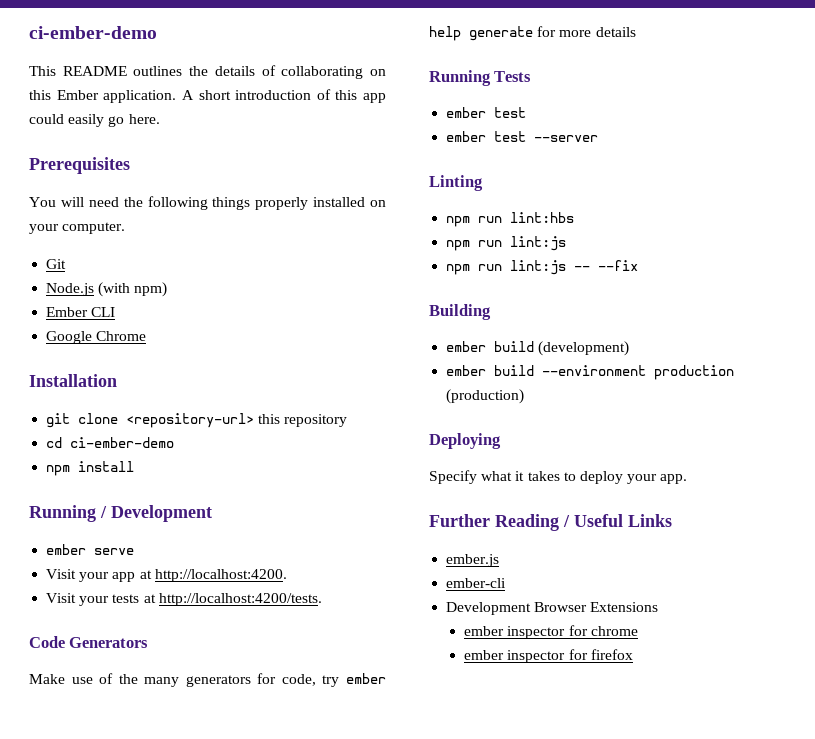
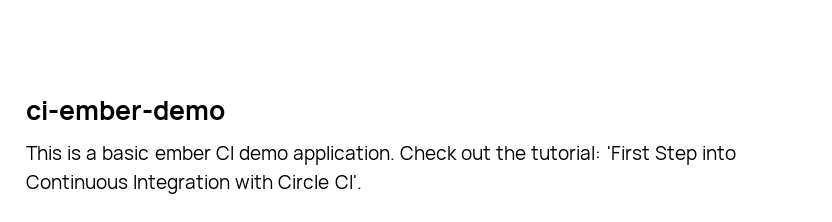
[62,65,387,79] [29,89,386,103] [29,114,160,127] [29,157,130,174] [29,196,386,210] [29,222,126,234] [46,259,67,269] [46,282,168,297] [46,307,116,317] [46,331,147,344] [29,374,117,387] [46,413,348,428] [46,437,175,448] [46,461,135,476] [29,505,212,522] [46,544,135,555] [46,569,287,582] [46,593,322,606] [29,636,149,648] [29,673,386,687] [429,26,636,41] [429,70,532,86] [446,107,527,118] [446,131,599,142] [429,175,483,191] [446,212,575,227] [446,236,567,251] [446,260,639,275] [429,304,491,320] [446,341,630,356] [446,365,735,380] [446,389,525,404] [429,433,501,449] [429,470,688,484] [429,514,672,531] [446,554,500,567] [446,578,507,588] [446,602,659,615] [464,625,638,639] [464,649,633,663] README outlines the details of collaborating on this Ember application. A short introduction of this app could easily go here. // Prerequisites // You will need the following things properly installed on your computer. // Git // Node.js (with npm) // Ember CLI // Google Chrome // Installation // git clone <repository-url> this repository // cd ci-ember-demo // npm install // Running / Development // ember serve // Visit your app at http://localhost:4200. // Visit your tests at http://localhost:4200/tests. // Code Generators // Make use of the many generators for code, try ember help generate for more details // Running Tests // ember test // ember test --server // Linting // npm run lint:hbs // npm run lint:js // npm run lint:js -- --fix // Building // ember build (development) // ember build --environment production (production) // Deploying // Specify what it takes to deploy your app. // Further Reading / Useful Links // ember.js // ember-cli // Development Browser Extensions // ember inspector for chrome // ember inspector for firefox -> [67,146,736,165] [26,175,362,194] is a basic ember CI demo application. Check out the tutorial: 'First Step into Continuous Integration with Circle CI'.

